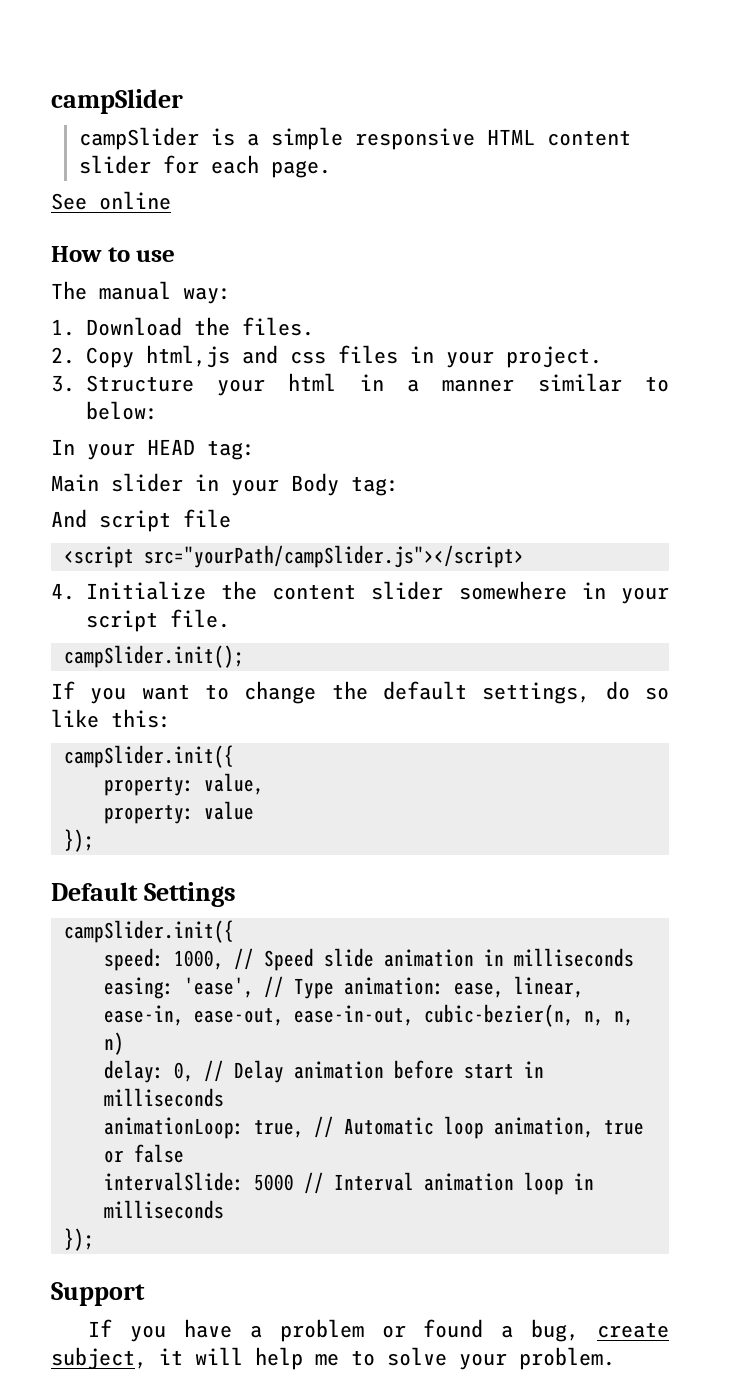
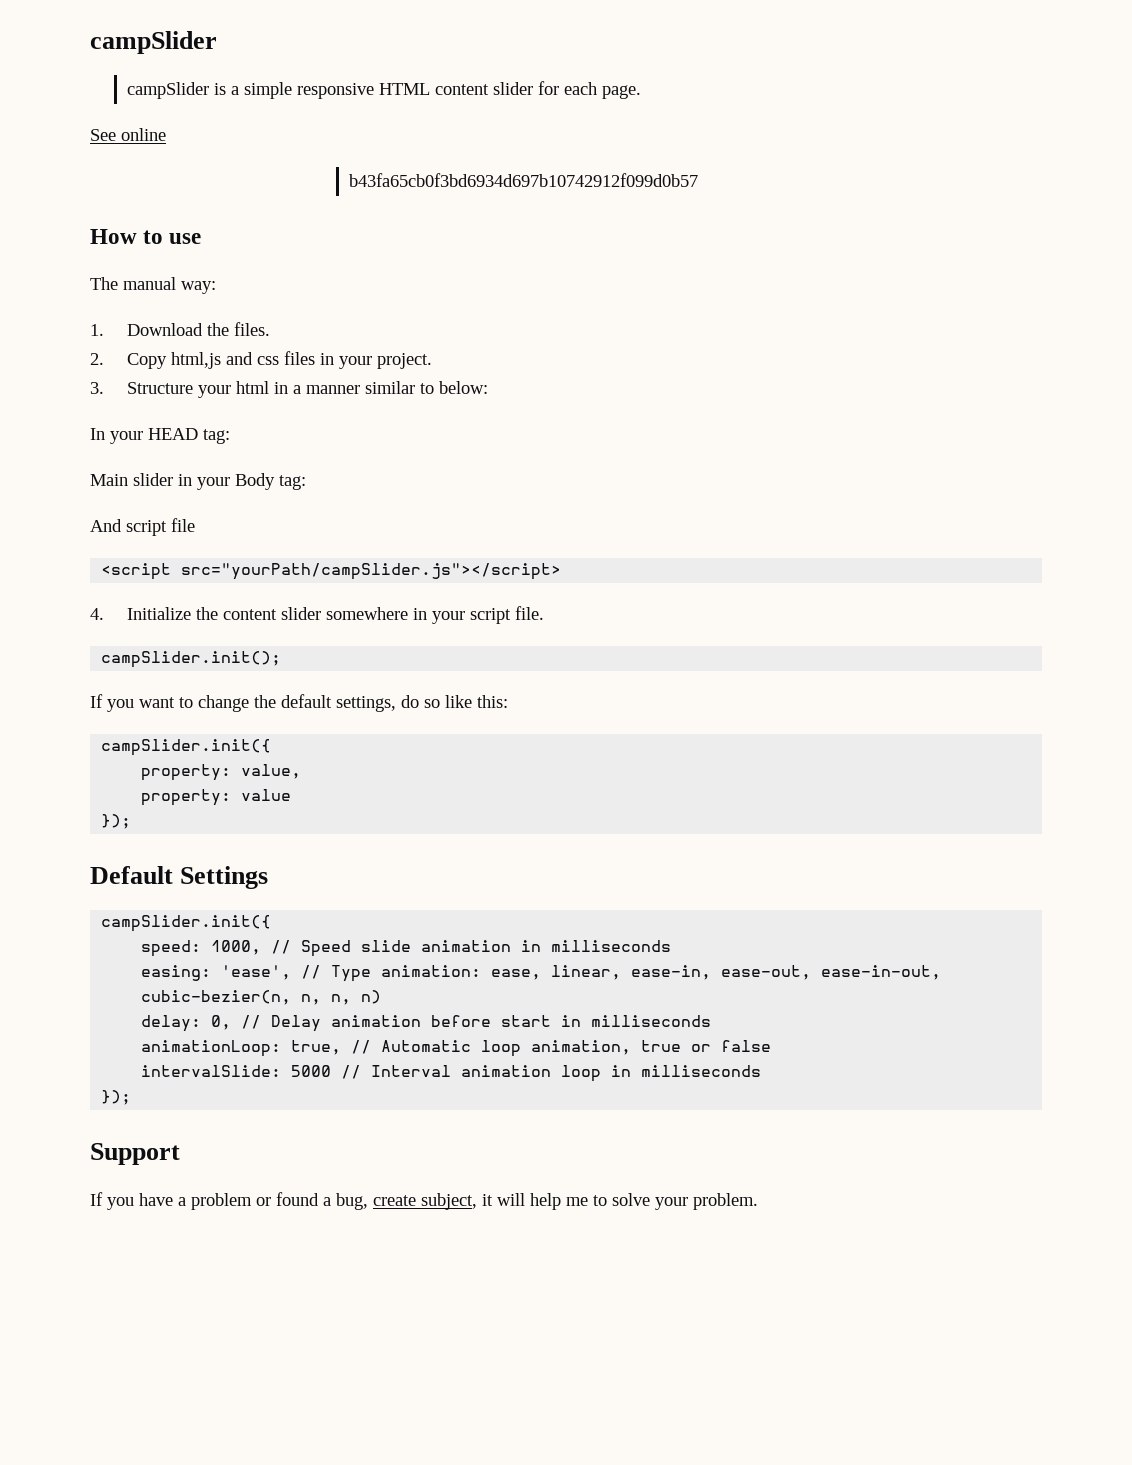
(171, 200) none -> [348,173,698,187] // b43fa65cb0f3bd6934d697b10742912f099d0b57

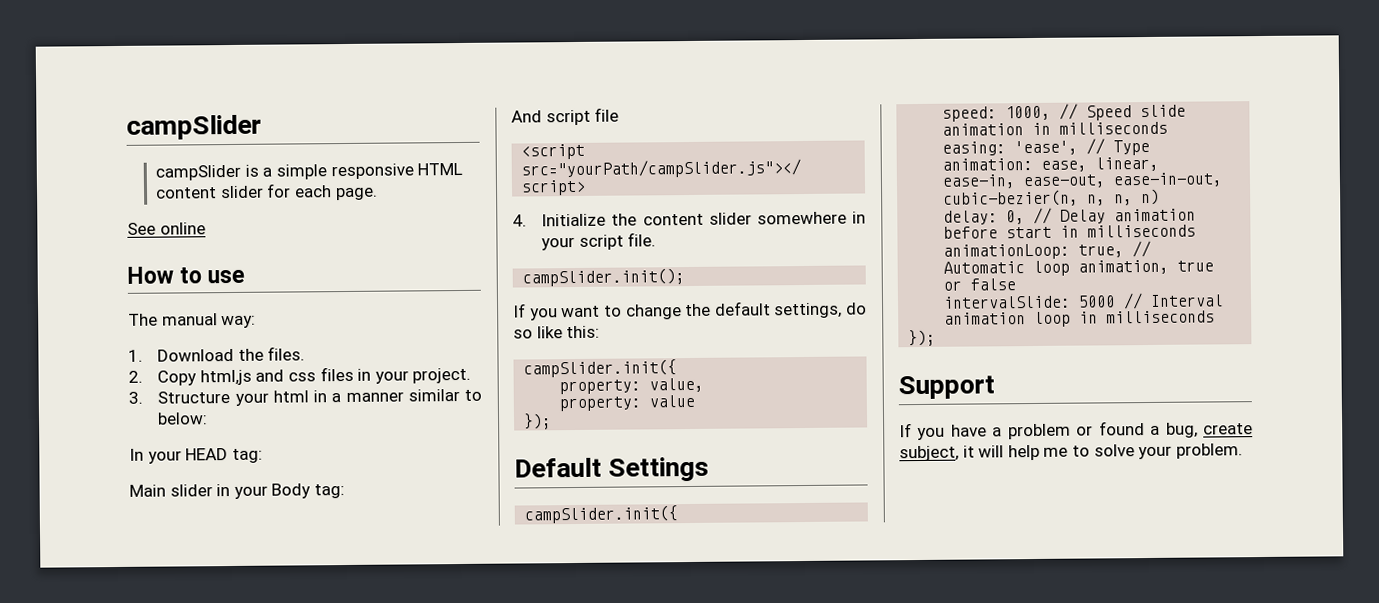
[348,173,698,187] // b43fa65cb0f3bd6934d697b10742912f099d0b57 -> (206, 228) none

